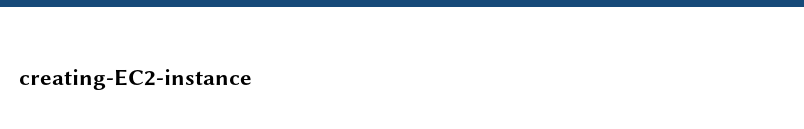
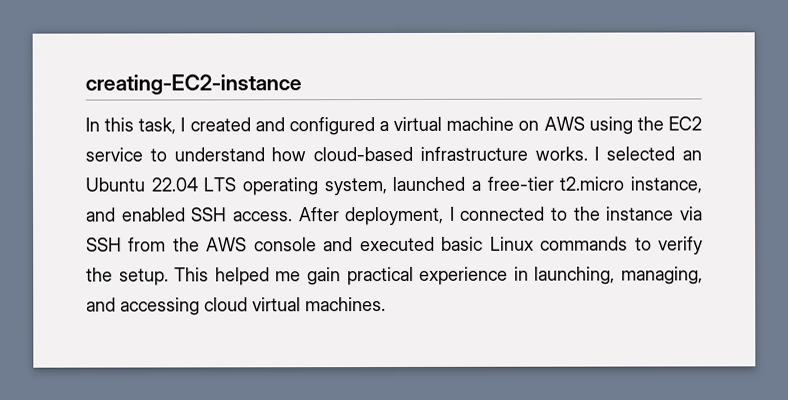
(252, 79) none -> [85,116,702,136] [85,146,702,162] [85,176,702,196] [86,206,703,226] [86,236,703,255] [86,266,704,286] [86,297,386,316] // In this task, I created and configured a virtual machine on AWS using the EC2 service to understand how cloud-based infrastructure works. I selected an Ubuntu 22.04 LTS operating system, launched a free-tier t2.micro instance, and enabled SSH access. After deployment, I connected to the instance via SSH from the AWS console and executed basic Linux commands to verify the setup. This helped me gain practical experience in launching, managing, and accessing cloud virtual machines.

